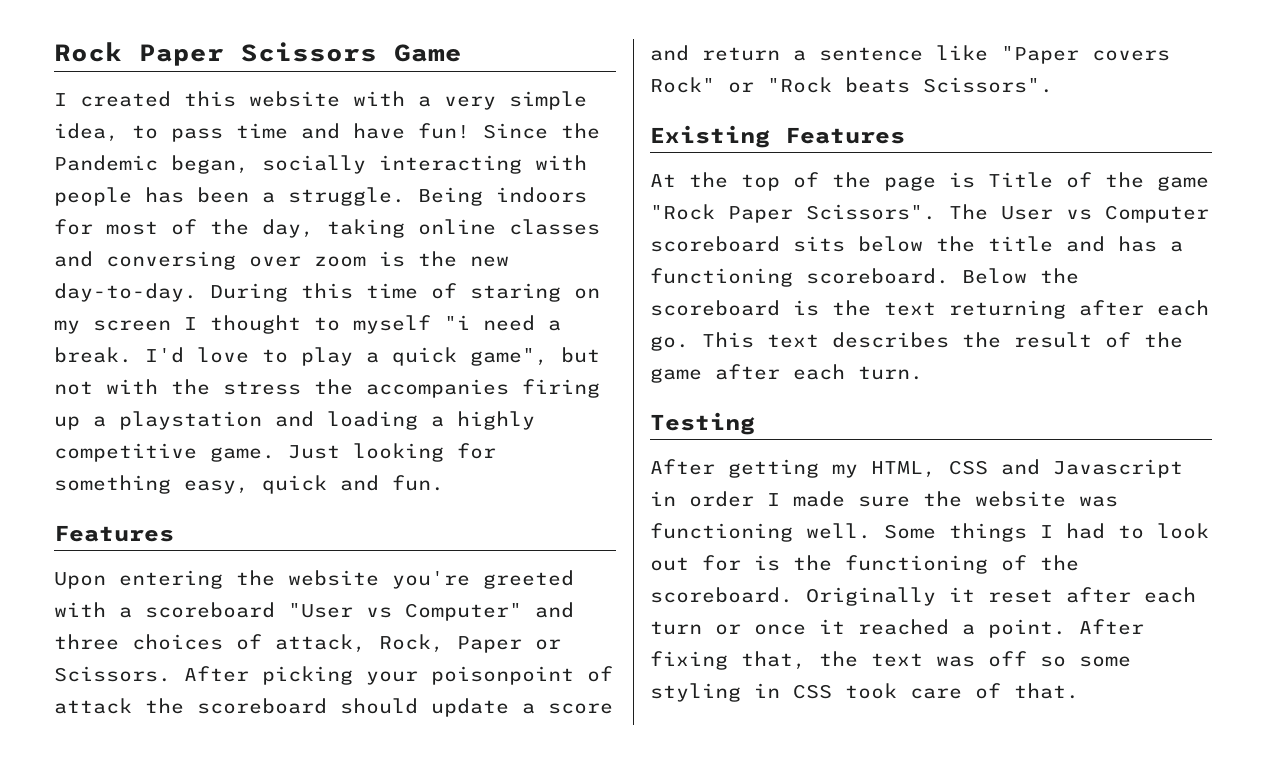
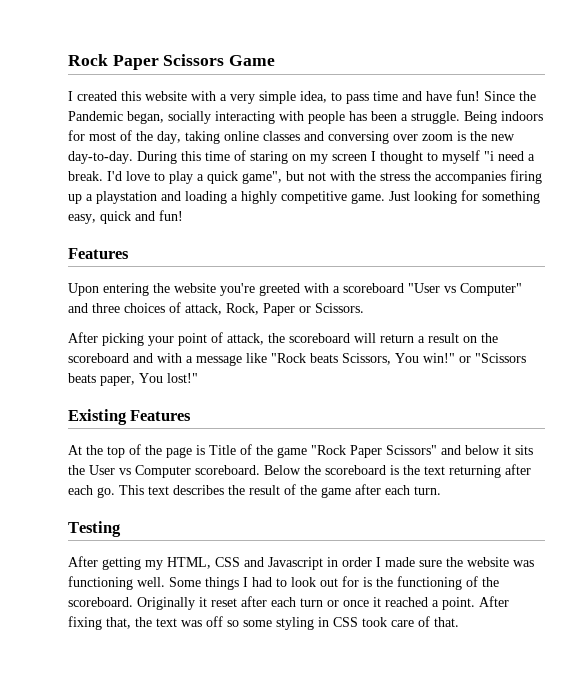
[392,475,444,491] fun. -> [159,210,183,221] fun!
(171, 674) none -> (364, 308) //
[431,666,613,685] [54,698,613,717] [650,45,1170,64] [650,77,1053,93] poisonpoint of attack the scoreboard should update a score and return a sentence like "Paper covers Rock" or "Rock beats Scissors". -> [178,332,498,346] [68,353,526,366] [68,373,198,386] point of attack, the scoreboard will return a result on the scoreboard and with a message like "Rock beats Scissors, You win!" or "Scissors beats paper, You lost!"
[806,204,1209,223] [650,236,1183,252] [650,268,793,287] Scissors". The User vs Computer scoreboard sits below the title and has a functioning -> [386,445,533,455] [68,465,191,478] Scissors" and below it sits the User vs Computer

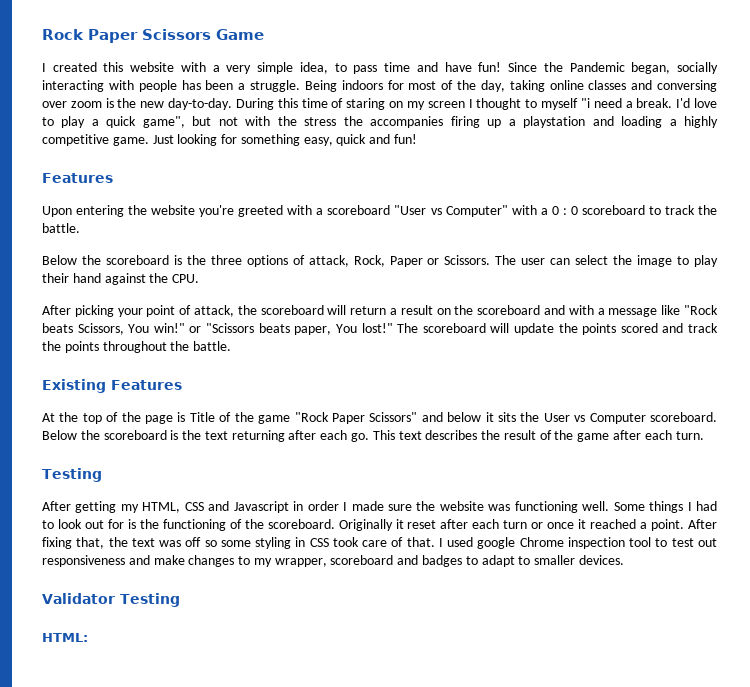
[68,303,165,313] and three choices -> [511,205,717,215] [42,223,80,233] [42,255,288,267] with a 0 : 0 scoreboard to track the battle. // Below the scoreboard is the three options
(364, 308) none -> [495,255,719,267] [42,273,200,285] The user can select the image to play their hand against the CPU.
(198, 378) none -> [397,323,718,335] [42,341,232,353] The scoreboard will update the points scored and track the points throughout the battle.
(459, 622) none -> [438,537,717,549] [42,555,624,567] [42,593,180,607] [42,633,88,642] I used google Chrome inspection tool to test out responsiveness and make changes to my wrapper, scoreboard and badges to adapt to smaller devices. // Validator Testing // HTML:

